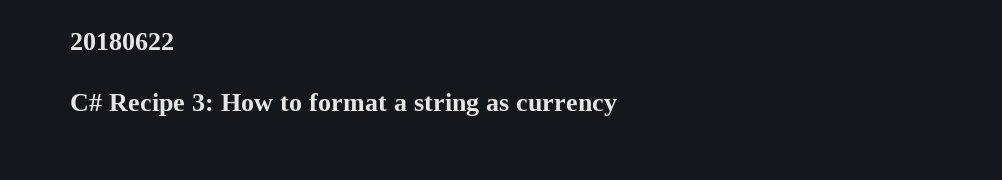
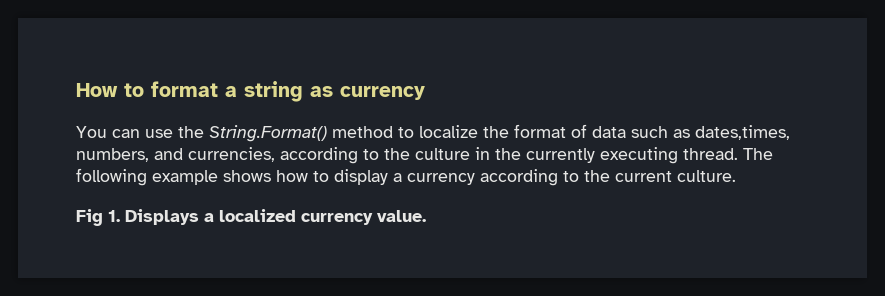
[70,33,174,50] [70,93,215,116] 20180622 // C# Recipe 3: -> (76, 90) none
(618, 107) none -> [76,124,790,142] [76,147,773,164] [76,168,736,186] [76,209,426,226] // You can use the String.Format() method to localize the format of data such as dates,times, numbers, and currencies, according to the culture in the currently executing thread. The following example shows how to display a currency according to the current culture. // Fig 1. Displays a localized currency value.

